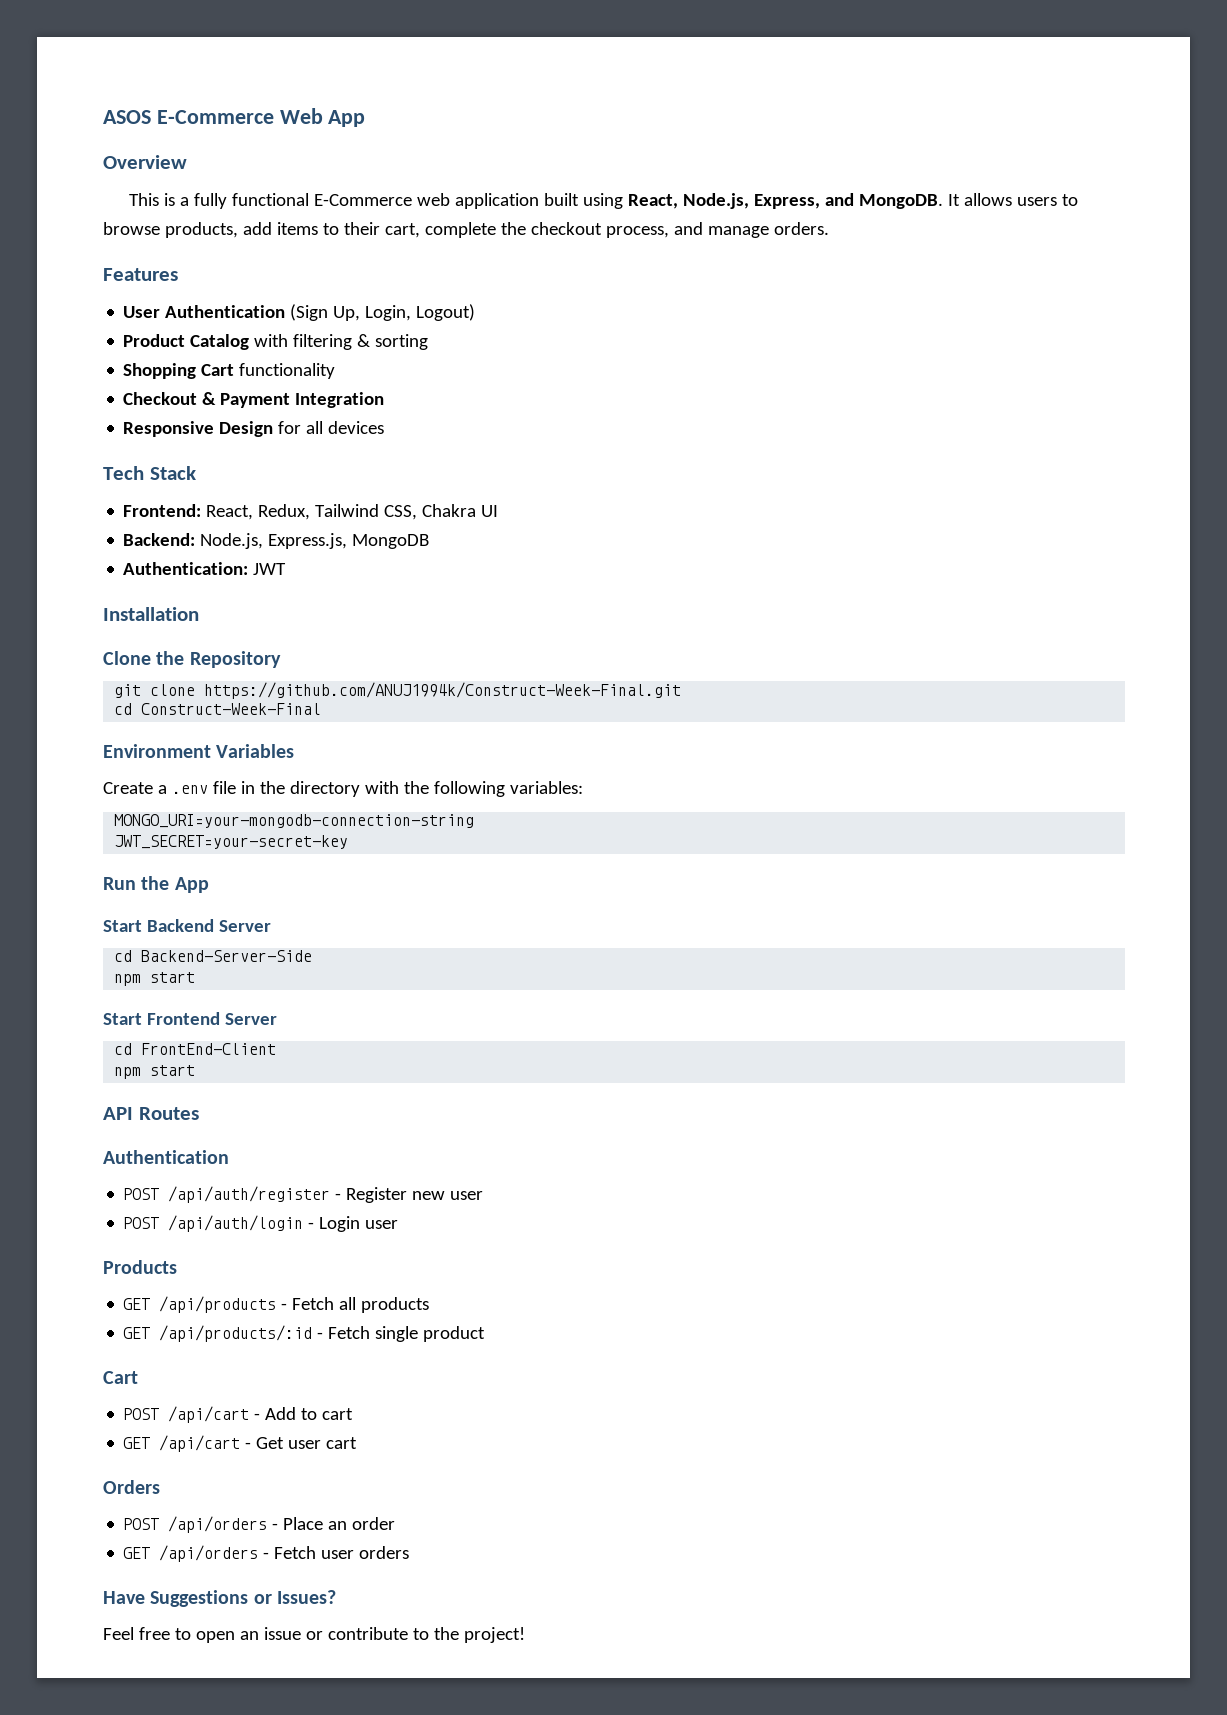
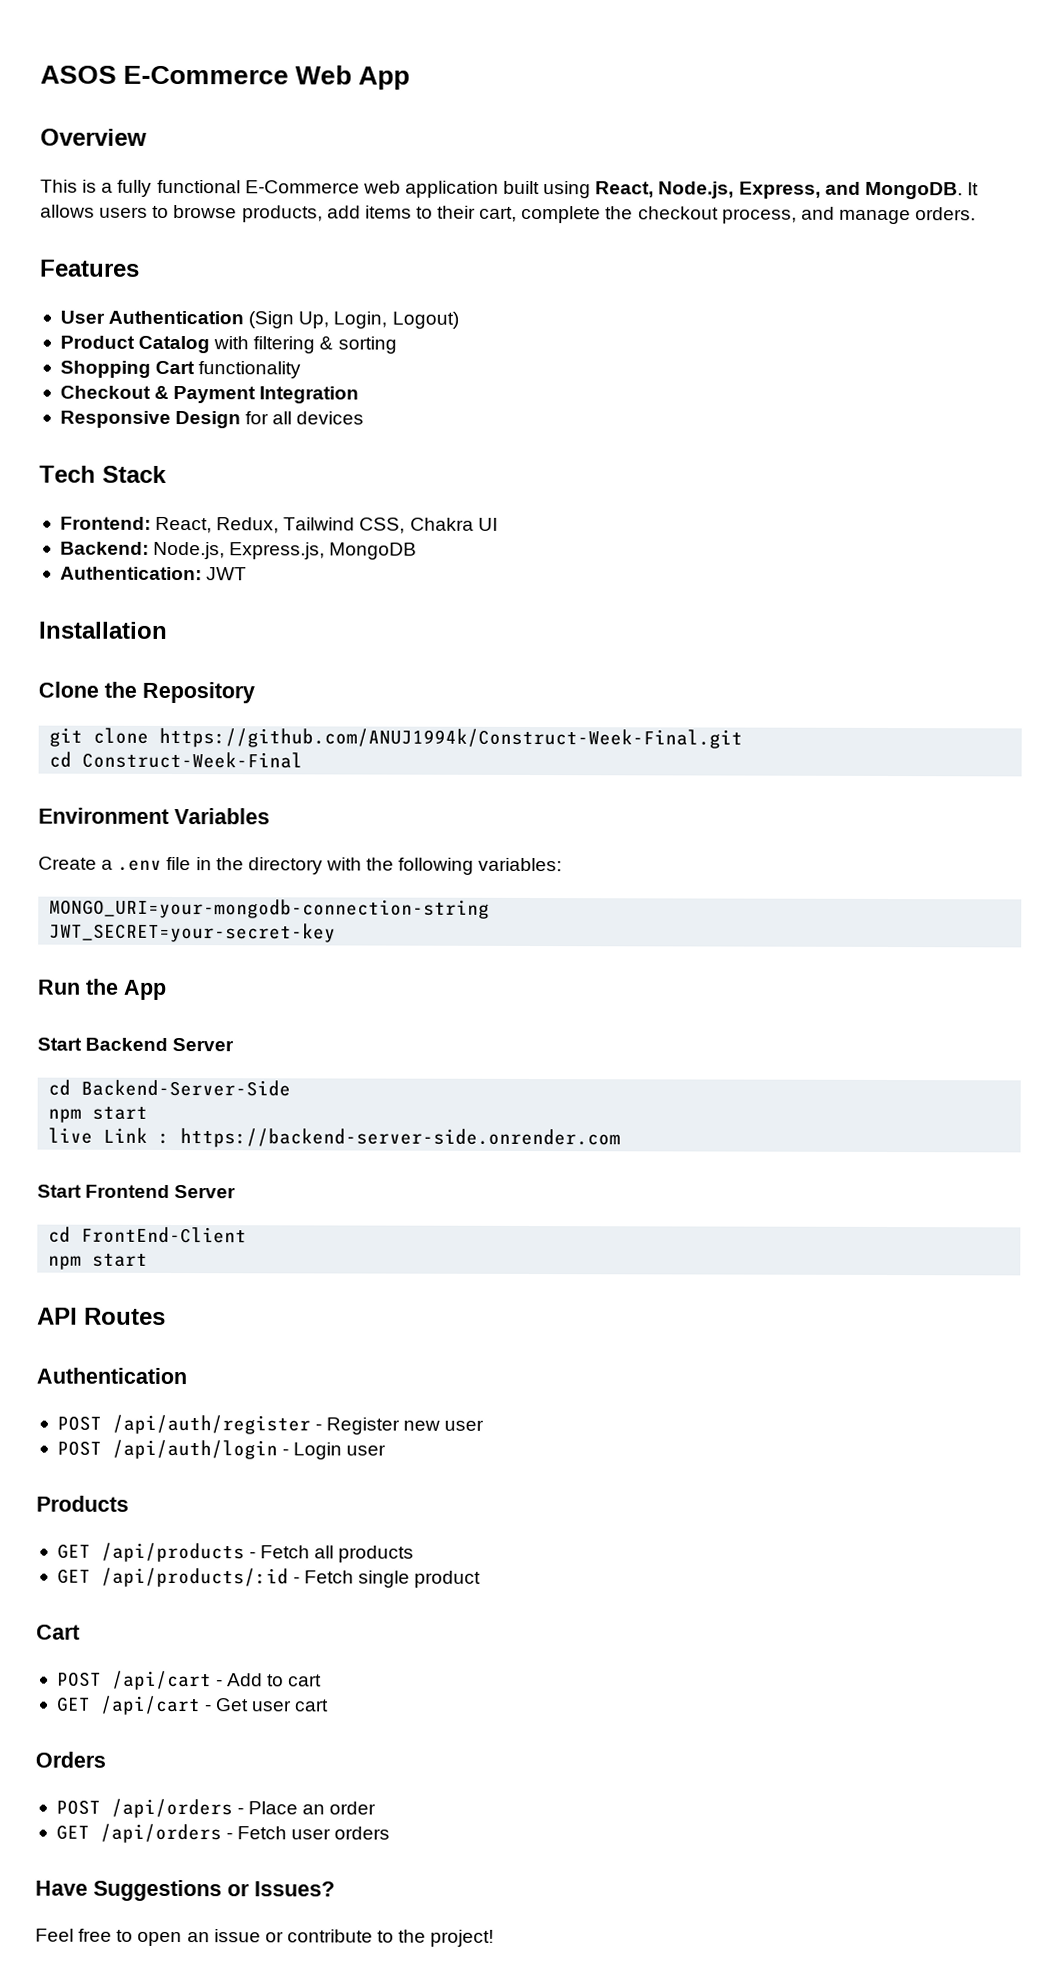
(196, 977) none -> [48,1127,622,1149] // live Link : https://backend-server-side.onrender.com

